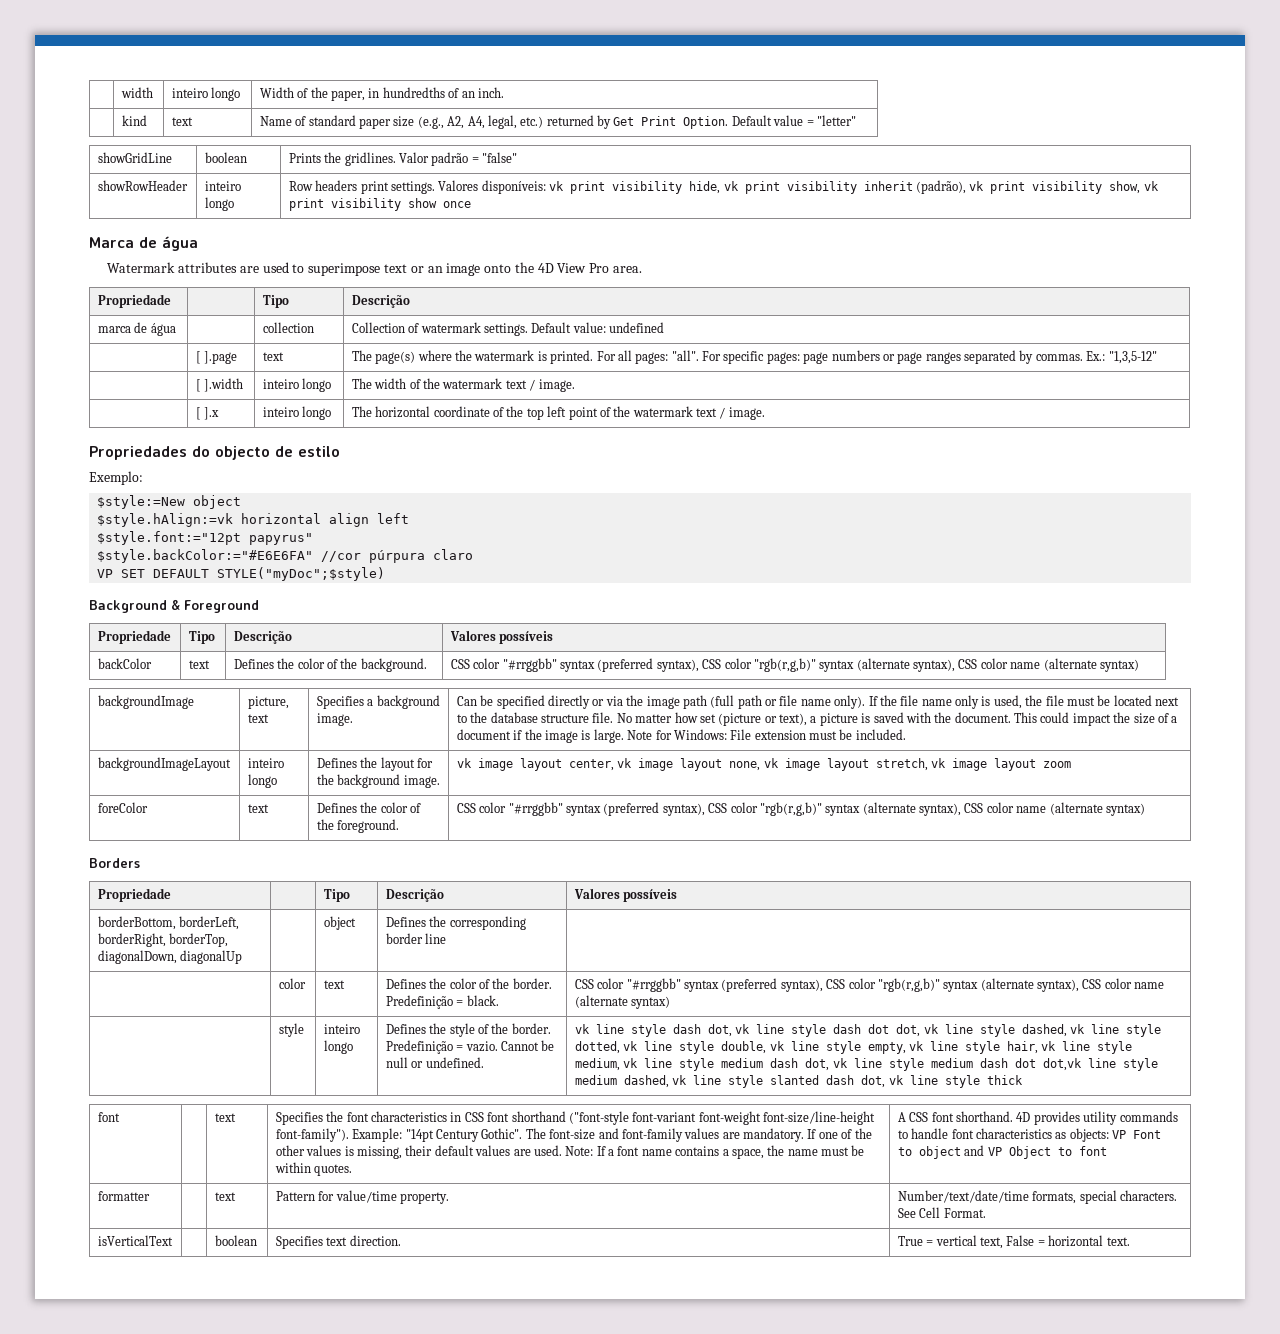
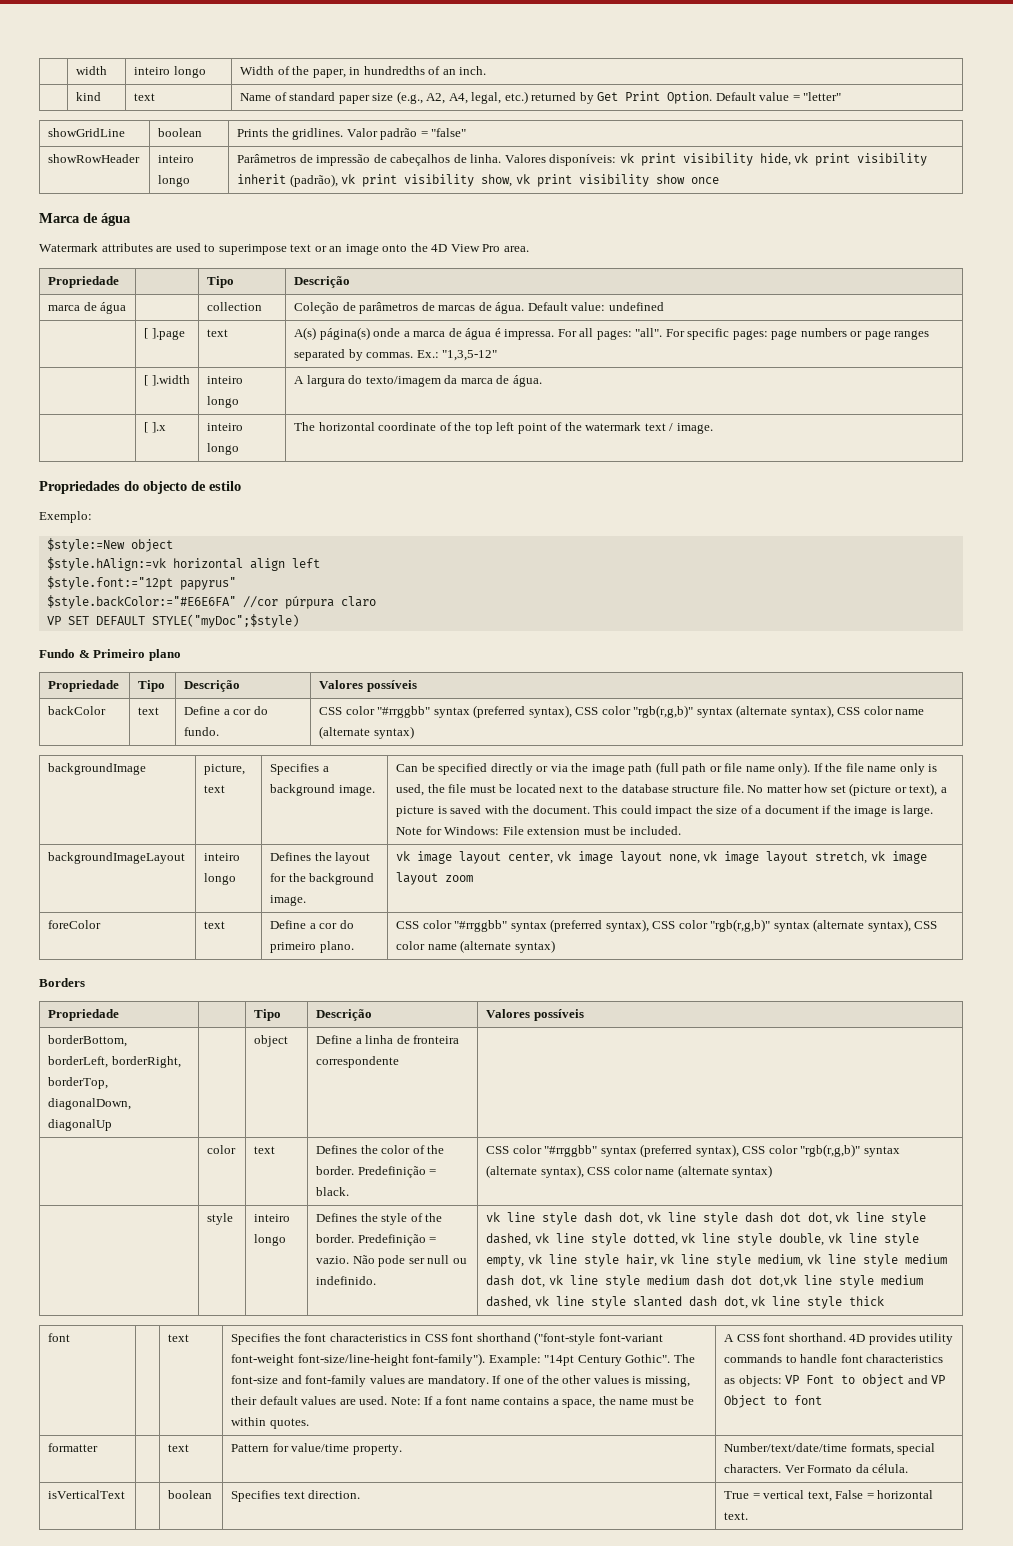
[288,180,436,194] Row headers print settings. -> [237,154,502,166] Parâmetros de impressão de cabeçalhos de linha.
[351,322,529,336] Collection of watermark settings. -> [294,302,525,314] Coleção de parâmetros de marcas de água.
[351,350,594,364] The page(s) where the watermark is printed. -> [294,327,555,340] A(s) página(s) onde a marca de água é impressa.
[351,378,575,392] The width of the watermark text / image. -> [294,375,542,387] A largura do texto/imagem da marca de água.
[89,599,259,613] Background & Foreground -> [39,649,181,661] Fundo & Primeiro plano
[233,658,427,672] Defines the color of the background. -> [184,706,268,715] [184,727,220,736] Define a cor do fundo.
[316,802,422,813] [316,819,400,833] Defines the color of the foreground. -> [270,920,354,929] [270,941,354,953] Define a cor do primeiro plano.
[385,916,526,930] [385,933,447,944] Defines the corresponding border line -> [316,1035,460,1044] [316,1056,400,1068] Define a linha de fronteira correspondente
[501,1040,555,1051] [385,1057,484,1068] Cannot be null or undefined. -> [352,1255,467,1267] [316,1276,377,1285] Não pode ser null ou indefinido.
[897,1207,986,1218] See Cell Format. -> [784,1464,909,1473] Ver Formato da célula.

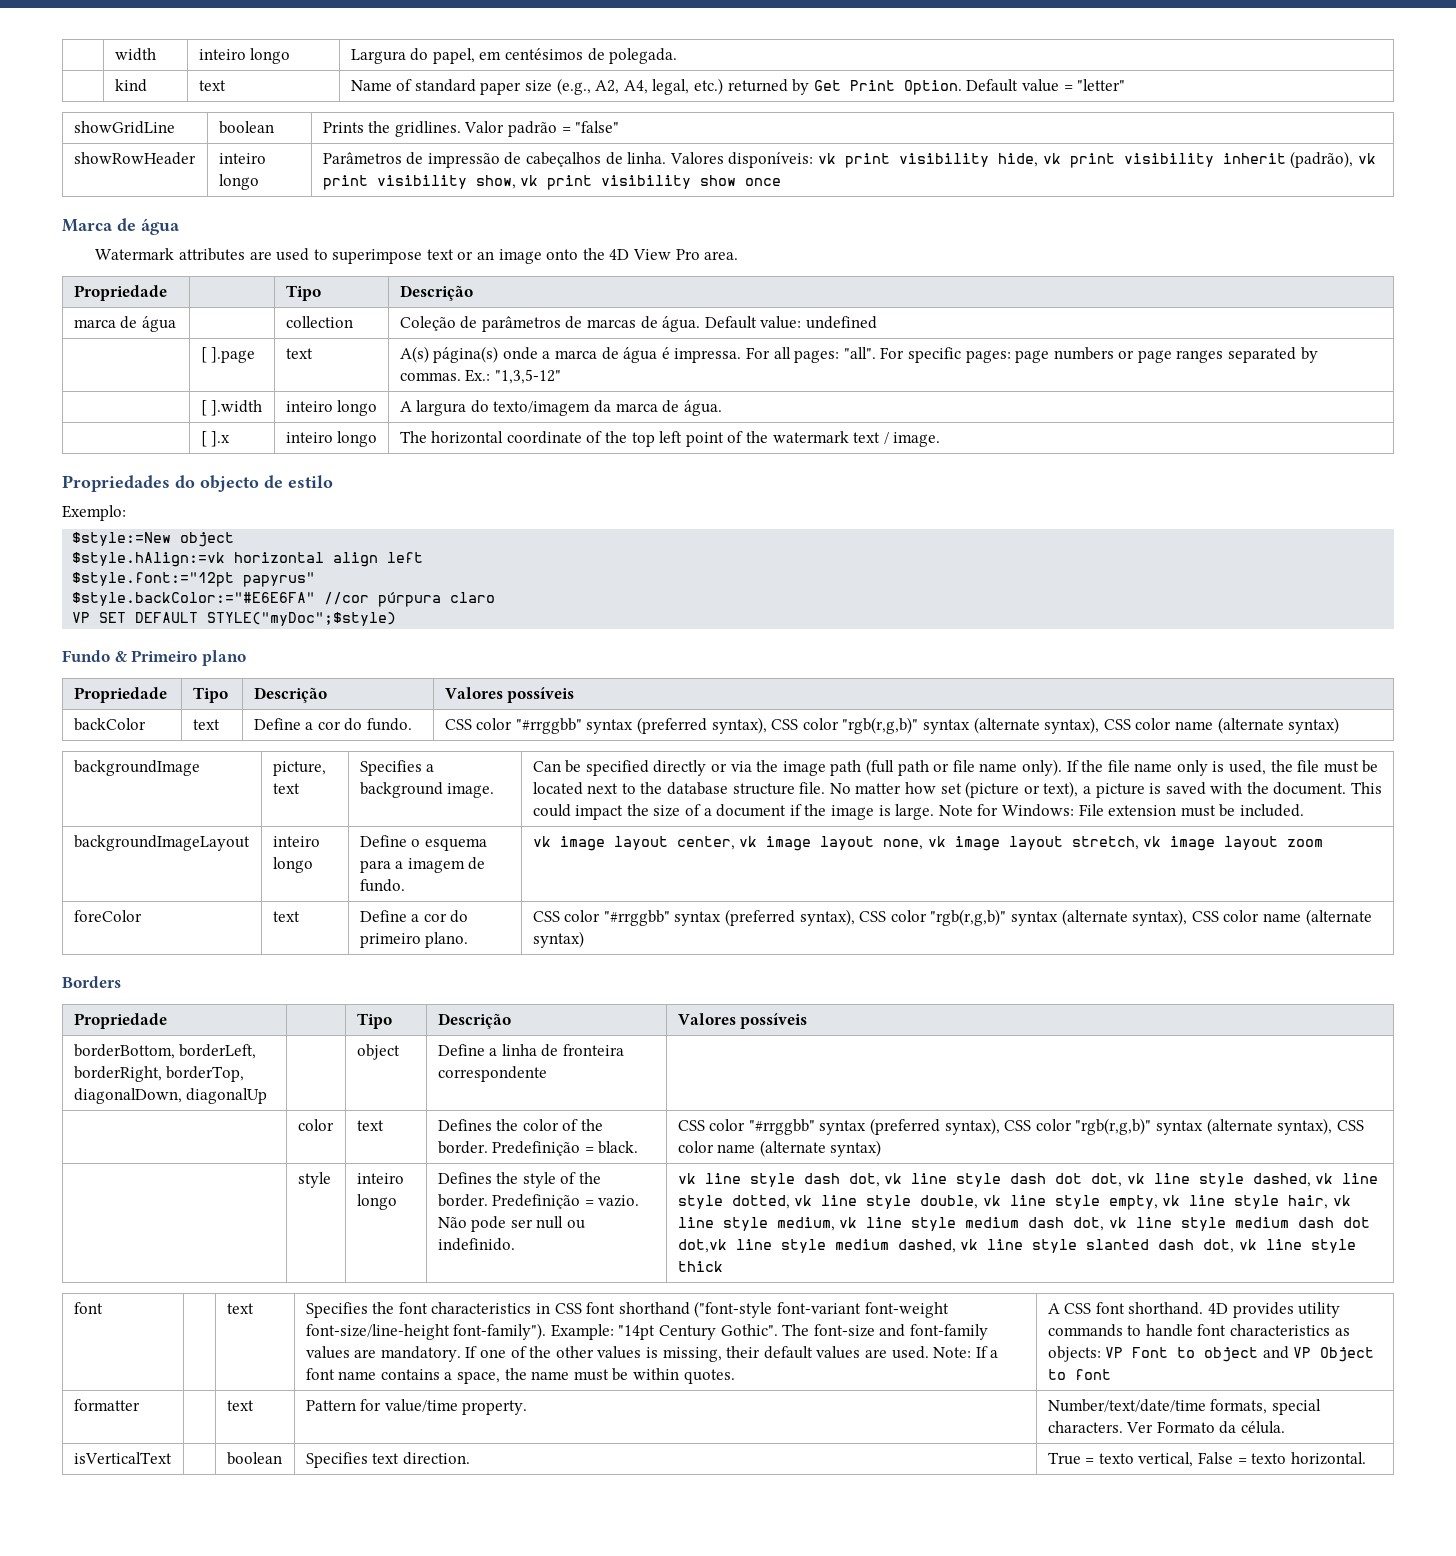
[240,66,487,78] Width of the paper, in hundredths of an inch. -> [350,48,678,64] Largura do papel, em centésimos de polegada.
[270,852,371,864] [270,873,375,885] [270,895,307,906] Defines the layout for the background image. -> [359,835,487,851] [359,857,486,873] [359,879,405,892] Define o esquema para a imagem de fundo.
[763,1490,934,1502] [724,1512,749,1520] vertical text, False = horizontal text. -> [1098,1452,1366,1467] texto vertical, False = texto horizontal.

